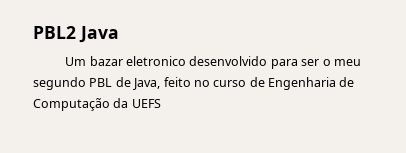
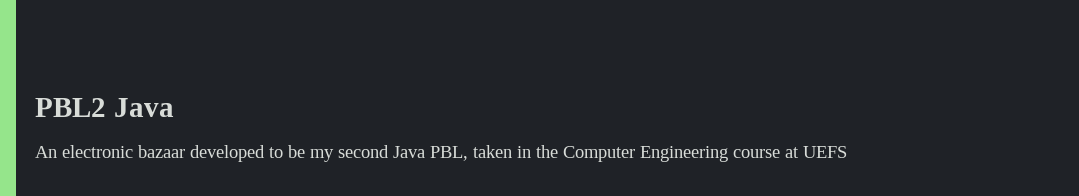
[65,56,361,69] [33,77,355,90] [33,98,129,111] Um bazar eletronico desenvolvido para ser o meu segundo PBL de Java, feito no curso de Engenharia de Computação da -> [35,145,799,162] An electronic bazaar developed to be my second Java PBL, taken in the Computer Engineering course at

